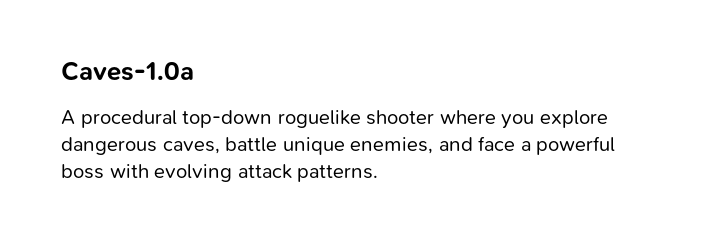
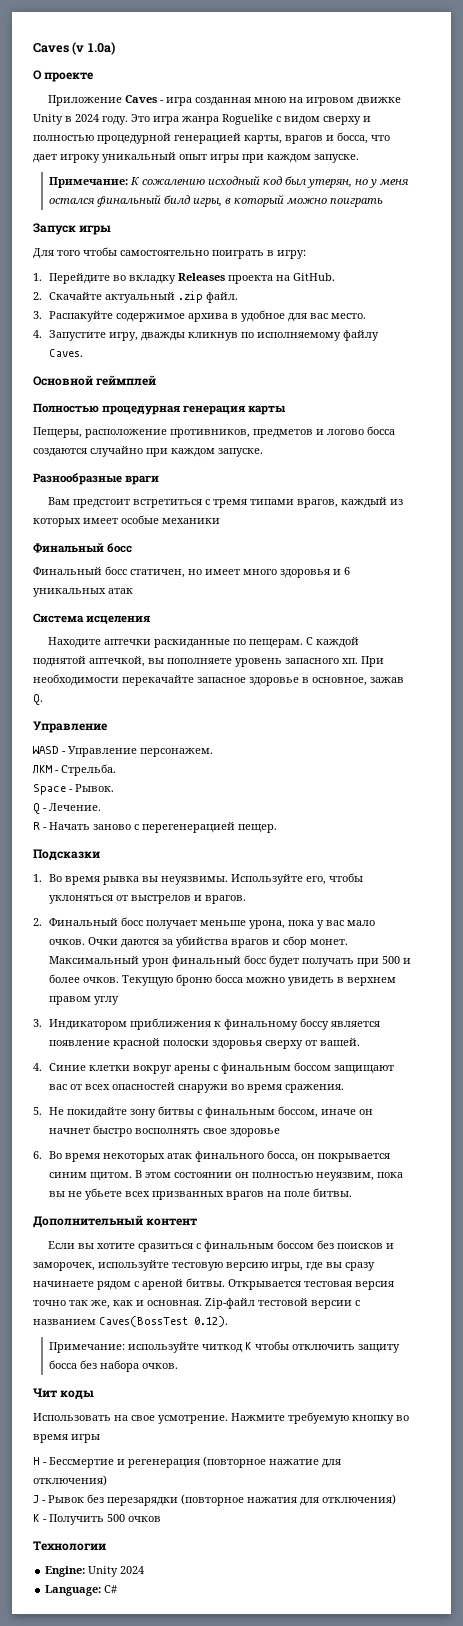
[61,61,194,81] [61,110,608,129] [61,136,616,155] [61,164,379,182] Caves-1.0a // A procedural top-down roguelike shooter where you explore dangerous caves, battle unique enemies, and face a powerful boss with evolving attack patterns. -> [33,42,115,55] [33,70,94,82] [48,95,402,106] [33,114,371,125] [33,132,390,144] [33,152,359,163] [48,175,409,188] [48,194,383,207] [33,223,112,235] [33,247,306,259] [33,273,335,284] [33,291,238,303] [33,310,366,322] [33,330,379,341] [48,349,83,357] [33,375,157,386] [33,403,287,415] [33,426,395,438] [33,446,263,457] [33,473,160,485] [48,497,404,508] [33,515,220,527] [33,543,133,553] [33,566,350,578] [33,588,133,597] [33,613,151,624] [48,637,360,648] [33,656,384,667] [33,674,404,686] [33,694,43,705] [33,721,107,733] [33,746,213,757] [32,764,116,776] [33,784,114,795] [33,803,101,814] [33,822,277,833] [33,849,100,860] [33,873,363,885] [48,895,246,904] [33,917,375,929] [48,936,348,948] [48,955,411,967] [48,974,396,986] [48,996,119,1005] [33,1018,380,1030] [48,1038,360,1049] [33,1062,394,1074] [48,1082,344,1093] [33,1106,373,1118] [48,1125,280,1137] [33,1150,390,1162] [48,1170,403,1181] [48,1188,352,1200] [33,1215,198,1228] [48,1240,395,1252] [33,1260,375,1271] [33,1278,394,1290] [33,1298,360,1309] [33,1316,228,1327] [48,1341,400,1353] [48,1360,178,1372] [33,1388,95,1399] [33,1412,409,1424] [33,1434,100,1443] [33,1456,341,1468] [33,1475,107,1486] [33,1494,396,1506] [33,1514,161,1525] [33,1541,106,1551] [45,1566,145,1577] [45,1585,118,1596] Caves (v 1.0a) // О проекте // Приложение Caves - игра созданная мною на игровом движке Unity в 2024 году. Это игра жанра Roguelike с видом сверху и полностью процедурной генерацией карты, врагов и босса, что дает игроку уникальный опыт игры при каждом запуске. // Примечание: К сожалению исходный код был утерян, но у меня остался финальный билд игры, в который можно поиграть // Запуск игры // Для того чтобы самостоятельно поиграть в игру: // 1. Перейдите во вкладку Releases проекта на GitHub. // 2. Скачайте актуальный .zip файл. // 3. Распакуйте содержимое архива в удобное для вас место. // 4. Запустите игру, дважды кликнув по исполняемому файлу Caves. // Основной геймплей // Полностью процедурная генерация карты // Пещеры, расположение противников, предметов и логово босса создаются случайно при каждом запуске. // Разнообразные враги // Вам предстоит встретиться с тремя типами врагов, каждый из которых имеет особые механики // Финальный босс // Финальный босс статичен, но имеет много здоровья и 6 уникальных атак // Система исцеления // Находите аптечки раскиданные по пещерам. С каждой поднятой аптечкой, вы пополняете уровень запасного хп. При необходимости перекачайте запасное здоровье в основное, зажав Q. // Управление // WASD - Управление персонажем. // ЛКМ - Стрельба. // Space - Рывок. // Q - Лечение. // R - Начать заново с перегенерацией пещер. // Подсказки // 1. Во время рывка вы неуязвимы. Используйте его, чтобы уклоняться от выстрелов и врагов. // 2. Финальный босс получает меньше урона, пока у вас мало очков. Очки даются за убийства врагов и сбор монет. Максимальный урон финальный босс будет получать при 500 и более очков. Текущую броню босса можно увидеть в верхнем правом углу // 3. Индикатором приближения к финальному боссу является появление красной полоски здоровья сверху от вашей. // 4. Синие клетки вокруг арены с финальным боссом защищают вас от всех опасностей снаружи во время сражения. // 5. Не покидайте зону битвы с финальным боссом, иначе он начнет быстро восполнять свое здоровье // 6. Во время некоторых атак финального босса, он покрывается синим щитом. В этом состоянии он полностью неуязвим, пока вы не убьете всех призванных врагов на поле битвы. // Дополнительный контент // Если вы хотите сразиться с финальным боссом без поисков и заморочек, используйте тестовую версию игры, где вы сразу начинаете рядом с ареной битвы. Открывается тестовая версия точно так же, как и основная. Zip-файл тестовой версии с названием Caves(BossTest 0.12). // Примечание: используйте читкод K чтобы отключить защиту босса без набора очков. // Чит коды // Использовать на свое усмотрение. Нажмите требуемую кнопку во время игры // H - Бессмертие и регенерация (повторное нажатие для отключения) // J - Рывок без перезарядки (повторное нажатия для отключения) // K - Получить 500 очков // Технологии // Engine: Unity 2024 // Language: C#

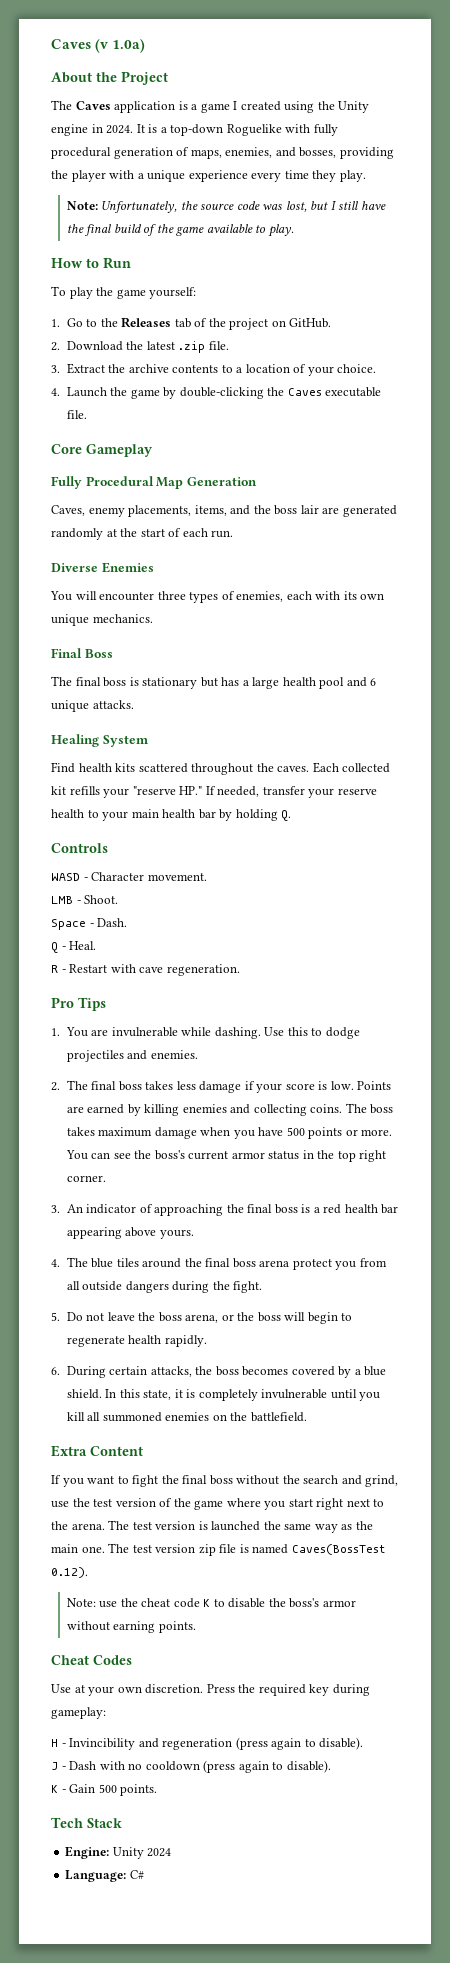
[33,70,94,82] [48,95,402,106] [33,114,371,125] [33,132,390,144] [33,152,359,163] [48,175,409,188] [48,194,383,207] [33,223,112,235] [33,247,306,259] [33,273,335,284] [33,291,238,303] [33,310,366,322] [33,330,379,341] [48,349,83,357] [33,375,157,386] [33,403,287,415] [33,426,395,438] [33,446,263,457] [33,473,160,485] [48,497,404,508] [33,515,220,527] [33,543,133,553] [33,566,350,578] [33,588,133,597] [33,613,151,624] [48,637,360,648] [33,656,384,667] [33,674,404,686] О проекте // Приложение Caves - игра созданная мною на игровом движке Unity в 2024 году. Это игра жанра Roguelike с видом сверху и полностью процедурной генерацией карты, врагов и босса, что дает игроку уникальный опыт игры при каждом запуске. // Примечание: К сожалению исходный код был утерян, но у меня остался финальный билд игры, в который можно поиграть // Запуск игры // Для того чтобы самостоятельно поиграть в игру: // 1. Перейдите во вкладку Releases проекта на GitHub. // 2. Скачайте актуальный .zip файл. // 3. Распакуйте содержимое архива в удобное для вас место. // 4. Запустите игру, дважды кликнув по исполняемому файлу Caves. // Основной геймплей // Полностью процедурная генерация карты // Пещеры, расположение противников, предметов и логово босса создаются случайно при каждом запуске. // Разнообразные враги // Вам предстоит встретиться с тремя типами врагов, каждый из которых имеет особые механики // Финальный босс // Финальный босс статичен, но имеет много здоровья и 6 уникальных атак // Система исцеления // Находите аптечки раскиданные по пещерам. С каждой поднятой аптечкой, вы пополняете уровень запасного хп. При необходимости перекачайте запасное здоровье в основное, зажав -> [51,71,168,85] [51,100,370,113] [51,124,338,136] [51,147,394,159] [51,170,366,182] [66,201,386,213] [66,224,294,237] [51,257,131,269] [51,286,197,299] [51,317,332,330] [51,341,229,353] [51,363,377,376] [51,387,382,399] [66,410,87,419] [51,444,153,457] [51,476,257,489] [51,505,397,517] [51,528,234,540] [51,562,154,573] [50,591,385,603] [51,614,153,626] [51,648,113,658] [51,676,377,689] [51,700,134,712] [51,734,149,747] [51,762,391,775] [51,786,377,798] [51,809,278,821] About the Project // The Caves application is a game I created using the Unity engine in 2024. It is a top-down Roguelike with fully procedural generation of maps, enemies, and bosses, providing the player with a unique experience every time they play. // Note: Unfortunately, the source code was lost, but I still have the final build of the game available to play. // How to Run // To play the game yourself: // 1. Go to the Releases tab of the project on GitHub. // 2. Download the latest .zip file. // 3. Extract the archive contents to a location of your choice. // 4. Launch the game by double-clicking the Caves executable file. // Core Gameplay // Fully Procedural Map Generation // Caves, enemy placements, items, and the boss lair are generated randomly at the start of each run. // Diverse Enemies // You will encounter three types of enemies, each with its own unique mechanics. // Final Boss // The final boss is stationary but has a large health pool and 6 unique attacks. // Healing System // Find health kits scattered throughout the caves. Each collected kit refills your "reserve HP." If needed, transfer your reserve health to your main health bar by holding
[33,721,107,733] Управление -> [51,843,108,853] Controls
[68,746,213,757] [32,764,116,776] Управление персонажем. // ЛКМ - Стрельба. -> [91,872,207,881] [51,895,119,904] Character movement. // LMB - Shoot.
[75,784,114,792] Рывок. -> [97,918,128,927] Dash.
[49,803,101,811] Лечение. -> [69,941,97,950] Heal.
[49,822,277,833] [33,849,100,860] [33,873,363,885] [48,895,246,904] [33,917,375,929] [48,936,348,948] [48,955,411,967] [48,974,396,986] [48,996,119,1005] [33,1018,380,1030] [48,1038,360,1049] [33,1062,394,1074] [48,1082,344,1093] [33,1106,373,1118] [48,1125,280,1137] [33,1150,390,1162] [48,1170,403,1181] [48,1188,352,1200] [33,1215,198,1228] [48,1240,395,1252] [33,1260,375,1271] [33,1278,394,1290] [33,1298,360,1309] [33,1316,228,1327] [48,1341,400,1353] [48,1360,178,1372] [33,1388,95,1399] [33,1412,409,1424] [33,1434,100,1443] [33,1456,341,1468] [33,1475,107,1486] [33,1494,396,1506] [33,1514,161,1525] [33,1541,106,1551] Начать заново с перегенерацией пещер. // Подсказки // 1. Во время рывка вы неуязвимы. Используйте его, чтобы уклоняться от выстрелов и врагов. // 2. Финальный босс получает меньше урона, пока у вас мало очков. Очки даются за убийства врагов и сбор монет. Максимальный урон финальный босс будет получать при 500 и более очков. Текущую броню босса можно увидеть в верхнем правом углу // 3. Индикатором приближения к финальному боссу является появление красной полоски здоровья сверху от вашей. // 4. Синие клетки вокруг арены с финальным боссом защищают вас от всех опасностей снаружи во время сражения. // 5. Не покидайте зону битвы с финальным боссом, иначе он начнет быстро восполнять свое здоровье // 6. Во время некоторых атак финального босса, он покрывается синим щитом. В этом состоянии он полностью неуязвим, пока вы не убьете всех призванных врагов на поле битвы. // Дополнительный контент // Если вы хотите сразиться с финальным боссом без поисков и заморочек, используйте тестовую версию игры, где вы сразу начинаете рядом с ареной битвы. Открывается тестовая версия точно так же, как и основная. Zip-файл тестовой версии с названием Caves(BossTest 0.12). // Примечание: используйте читкод K чтобы отключить защиту босса без набора очков. // Чит коды // Использовать на свое усмотрение. Нажмите требуемую кнопку во время игры // H - Бессмертие и регенерация (повторное нажатие для отключения) // J - Рывок без перезарядки (повторное нажатия для отключения) // K - Получить 500 очков // Технологии -> [69,964,240,976] [51,997,106,1011] [51,1027,360,1039] [66,1050,198,1062] [51,1080,392,1093] [66,1103,394,1116] [66,1127,393,1139] [65,1150,387,1162] [66,1175,106,1182] [51,1204,399,1216] [66,1227,194,1239] [51,1257,387,1270] [66,1281,263,1293] [51,1312,353,1324] [66,1335,207,1347] [51,1366,387,1378] [66,1389,381,1401] [66,1412,307,1422] [51,1445,143,1457] [51,1475,399,1487] [51,1498,385,1510] [51,1520,373,1533] [51,1543,386,1556] [51,1567,88,1578] [66,1598,356,1608] [66,1621,196,1633] [51,1655,132,1665] [51,1684,370,1696] [51,1707,106,1719] [51,1737,364,1750] [51,1760,331,1773] [51,1784,158,1796] [51,1817,122,1828] Restart with cave regeneration. // Pro Tips // 1. You are invulnerable while dashing. Use this to dodge projectiles and enemies. // 2. The final boss takes less damage if your score is low. Points are earned by killing enemies and collecting coins. The boss takes maximum damage when you have 500 points or more. You can see the boss's current armor status in the top right corner. // 3. An indicator of approaching the final boss is a red health bar appearing above yours. // 4. The blue tiles around the final boss arena protect you from all outside dangers during the fight. // 5. Do not leave the boss arena, or the boss will begin to regenerate health rapidly. // 6. During certain attacks, the boss becomes covered by a blue shield. In this state, it is completely invulnerable until you kill all summoned enemies on the battlefield. // Extra Content // If you want to fight the final boss without the search and grind, use the test version of the game where you start right next to the arena. The test version is launched the same way as the main one. The test version zip file is named Caves(BossTest 0.12). // Note: use the cheat code K to disable the boss's armor without earning points. // Cheat Codes // Use at your own discretion. Press the required key during gameplay: // H - Invincibility and regeneration (press again to disable). // J - Dash with no cooldown (press again to disable). // K - Gain 500 points. // Tech Stack

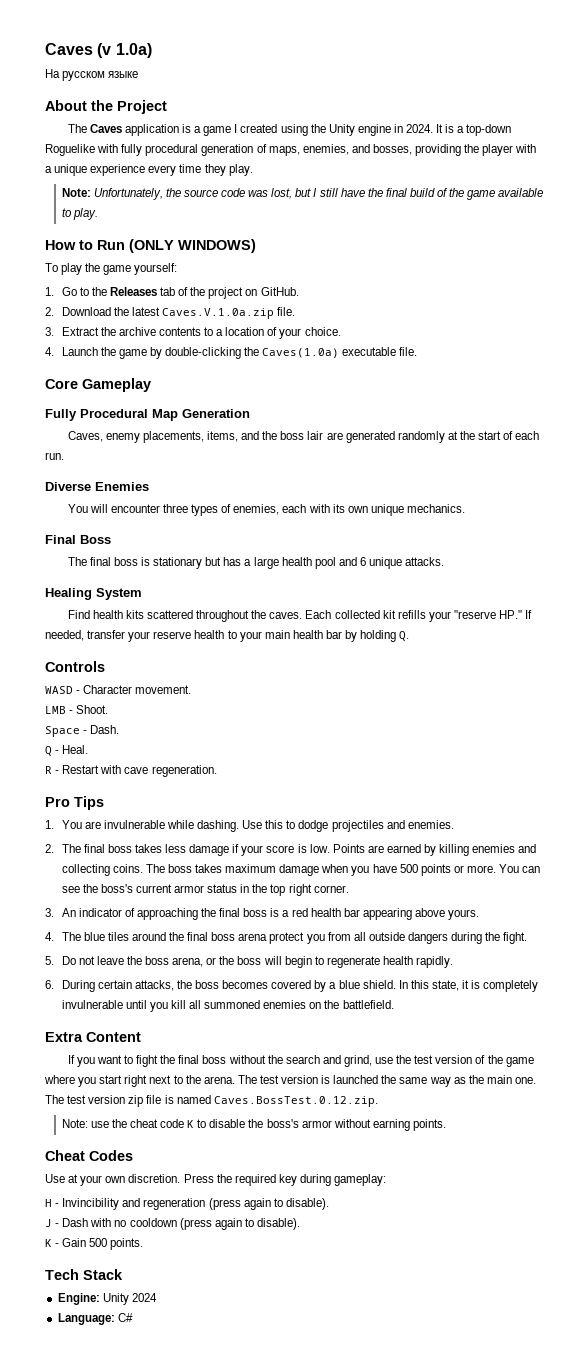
(146, 46) none -> [45,69,139,81] // На русском языке
(131, 263) none -> [129,239,256,253] (ONLY WINDOWS)
[178,341,206,353] .zip -> [161,308,274,319] Caves.V.1.0a.zip
[287,388,322,396] Caves -> [262,348,340,358] Caves(1.0a)
[291,1544,386,1555] [51,1567,88,1578] Caves(BossTest 0.12). -> [213,1096,378,1107] Caves.BossTest.0.12.zip.

